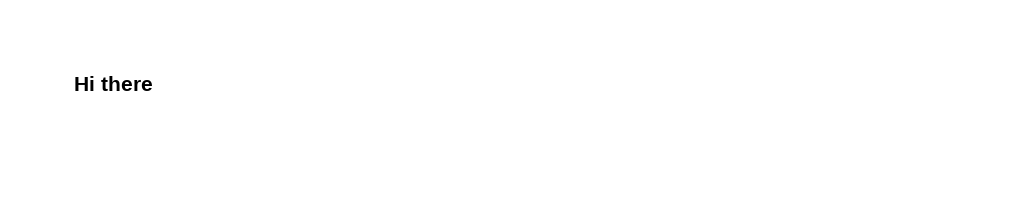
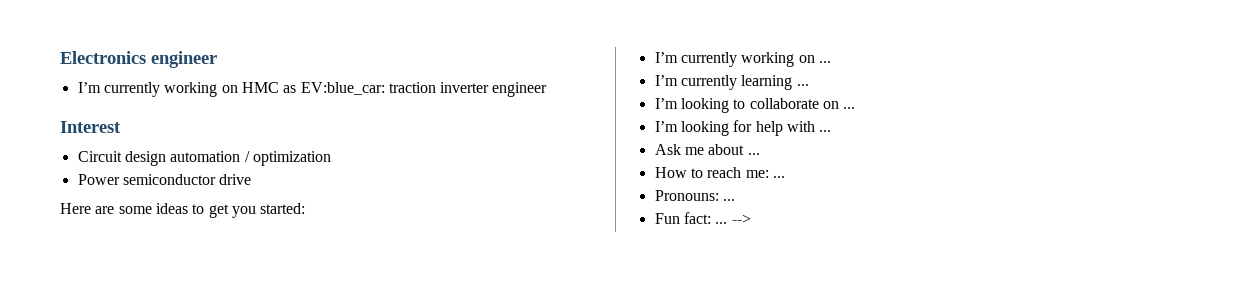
[74,76,153,91] Hi there -> [60,51,217,68] [77,82,548,97] [60,121,121,133] [77,151,331,166] [77,174,252,185] [60,203,306,218] [654,52,831,67] [654,75,809,90] [654,98,856,113] [654,120,832,136] [654,144,760,155] [654,167,785,178] [654,190,735,201] [654,212,751,224] Electronics engineer // I’m currently working on HMC as EV:blue_car: traction inverter engineer // Interest // Circuit design automation / optimization // Power semiconductor drive // Here are some ideas to get you started: // I’m currently working on ... // I’m currently learning ... // I’m looking to collaborate on ... // I’m looking for help with ... // Ask me about ... // How to reach me: ... // Pronouns: ... // Fun fact: ... -->

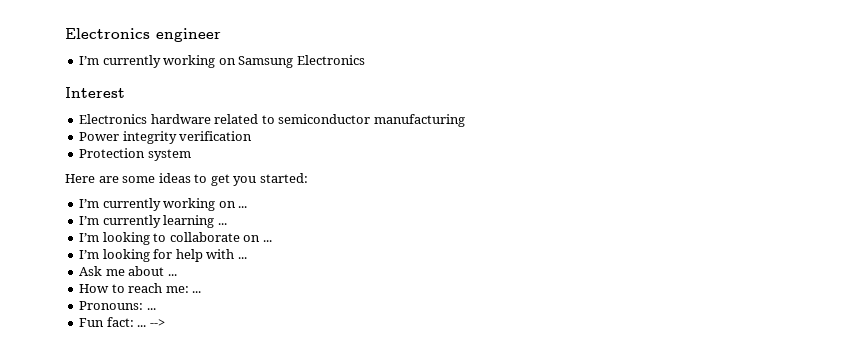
[241,82,548,97] [60,121,121,133] [77,151,331,166] [77,174,252,185] HMC as EV:blue_car: traction inverter engineer // Interest // Circuit design automation / optimization // Power semiconductor drive -> [238,55,365,68] [65,87,125,98] [79,114,465,127] [79,131,253,144] [79,148,191,161] Samsung Electronics // Interest // Electronics hardware related to semiconductor manufacturing // Power integrity verification // Protection system

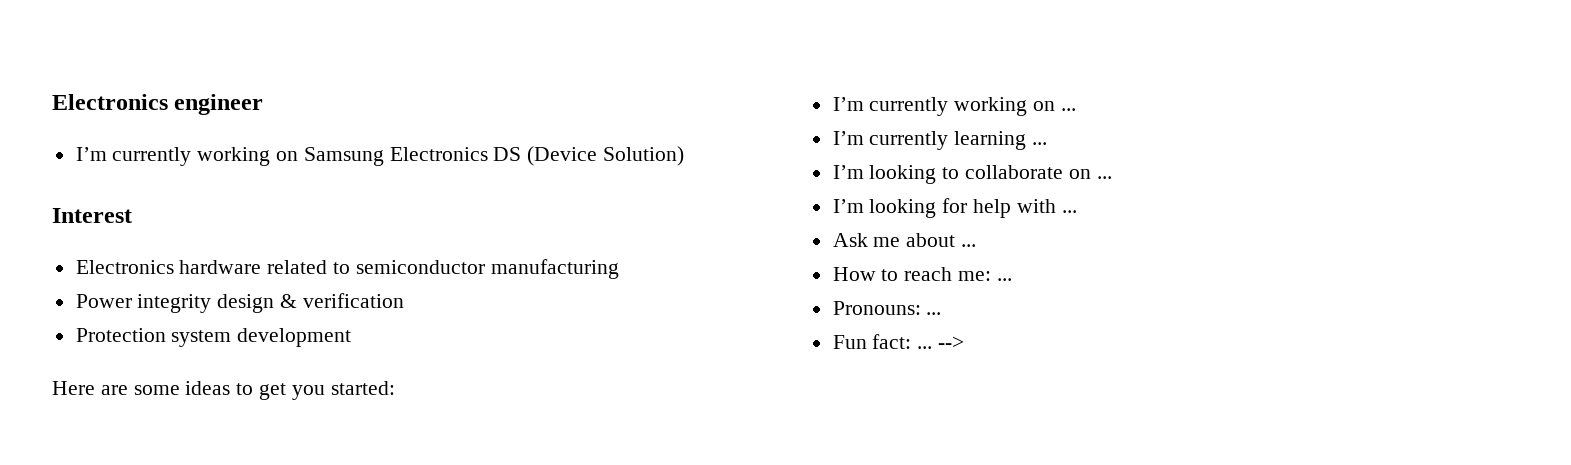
(365, 60) none -> [493,146,685,166] DS (Device Solution)
(177, 137) none -> [217,294,298,313] design &
(191, 155) none -> [237,328,352,347] development

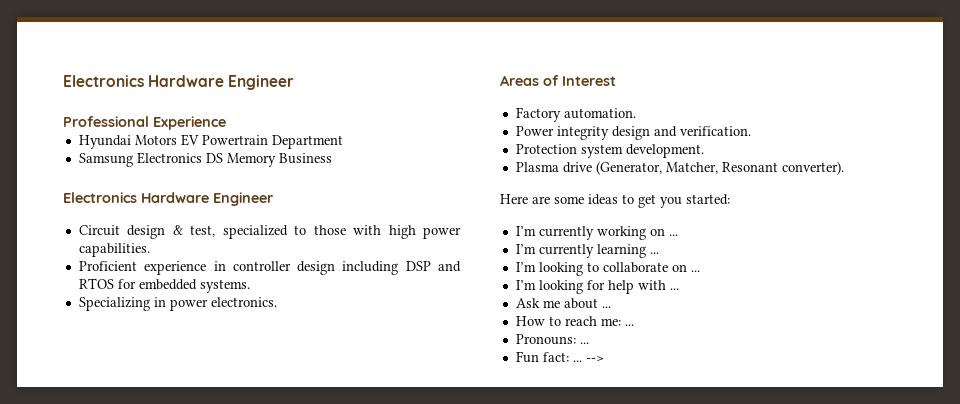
[52,94,264,115] [75,146,685,166] [52,208,132,223] [75,259,619,279] Electronics engineer // I’m currently working on Samsung Electronics DS (Device Solution) // Interest // Electronics hardware related to semiconductor manufacturing -> [63,75,295,90] [63,116,226,130] [78,134,343,149] [78,152,332,167] [63,192,273,206] [78,225,461,239] [78,243,150,257] [78,261,461,275] [78,278,250,293] [78,297,277,311] [500,75,616,86] [515,107,636,122] Electronics Hardware Engineer // Professional Experience // Hyundai Motors EV Powertrain Department // Samsung Electronics DS Memory Business // Electronics Hardware Engineer // Circuit design & test, specialized to those with high power capabilities. // Proficient experience in controller design including DSP and RTOS for embedded systems. // Specializing in power electronics. // Areas of Interest // Factory automation.
[280,293,404,308] & verification -> [653,126,751,137] and verification.
[237,328,352,347] development -> [625,144,704,158] [515,161,844,175] development. // Plasma drive (Generator, Matcher, Resonant converter).

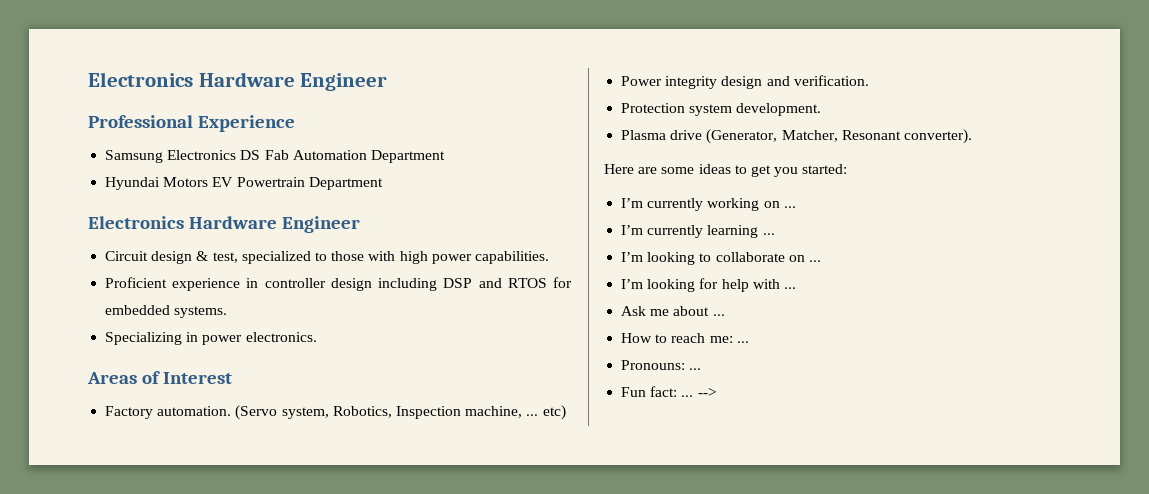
(226, 123) none -> [105,150,445,163] // Samsung Electronics DS Fab Automation Department
[78,152,332,167] // Samsung Electronics DS Memory Business -> (383, 183) none
(636, 113) none -> [235,405,566,420] (Servo system, Robotics, Inspection machine, ... etc)

